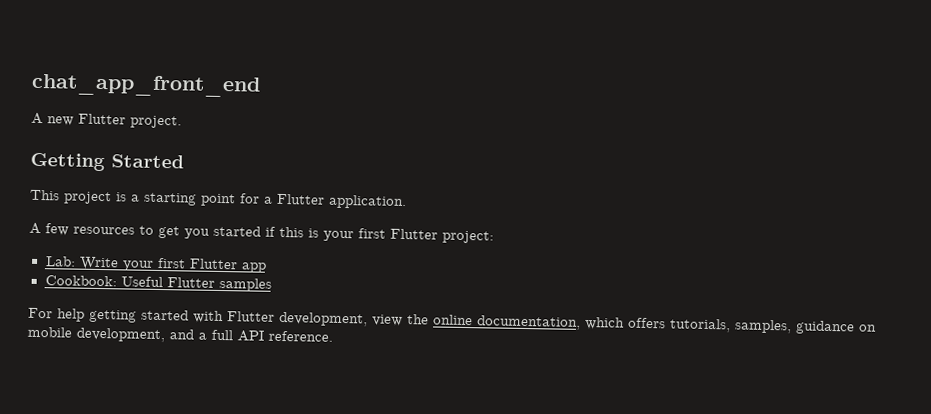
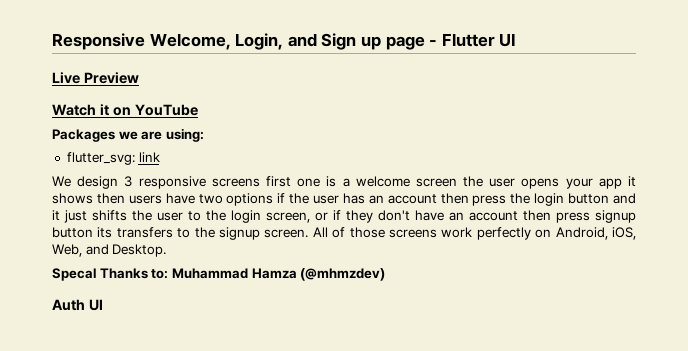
[31,73,261,98] [31,112,182,129] [30,152,184,172] [30,189,407,210] [29,222,494,244] [44,256,267,273] [44,275,272,292] [28,307,877,335] [27,326,333,343] chat_app_front_end // A new Flutter project. // Getting Started // This project is a starting point for a Flutter application. // A few resources to get you started if this is your first Flutter project: // Lab: Write your first Flutter app // Cookbook: Useful Flutter samples // For help getting started with Flutter development, view the online documentation, which offers tutorials, samples, guidance on mobile development, and a full API reference. -> [52,33,517,50] [52,72,139,84] [52,104,198,116] [52,128,204,142] [66,152,160,165] [52,176,636,189] [52,193,636,206] [52,210,636,223] [52,227,636,240] [52,244,167,257] [52,268,386,281] [52,299,103,311] Responsive Welcome, Login, and Sign up page - Flutter UI // Live Preview // Watch it on YouTube // Packages we are using: // flutter_svg: link // We design 3 responsive screens first one is a welcome screen the user opens your app it shows then users have two options if the user has an account then press the login button and it just shifts the user to the login screen, or if they don't have an account then press signup button its transfers to the signup screen. All of those screens work perfectly on Android, iOS, Web, and Desktop. // Specal Thanks to: Muhammad Hamza (@mhmzdev) // Auth UI

